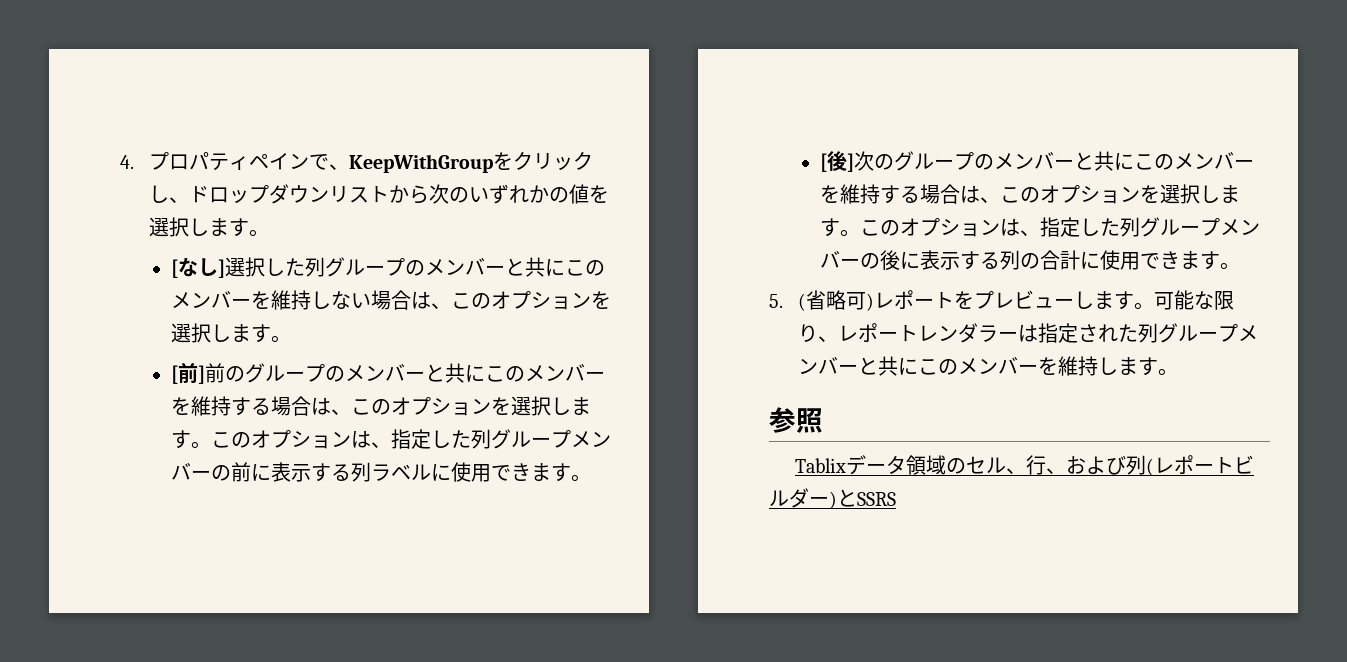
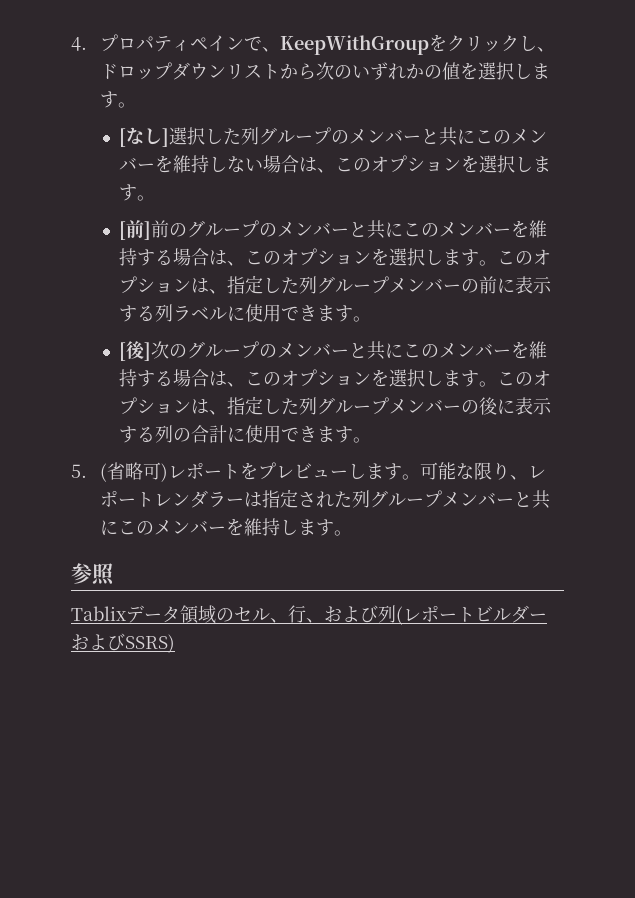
[829,489,896,509] )とSSRS -> [71,633,175,653] およびSSRS)

